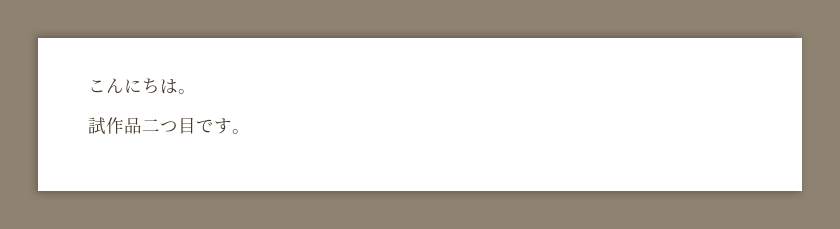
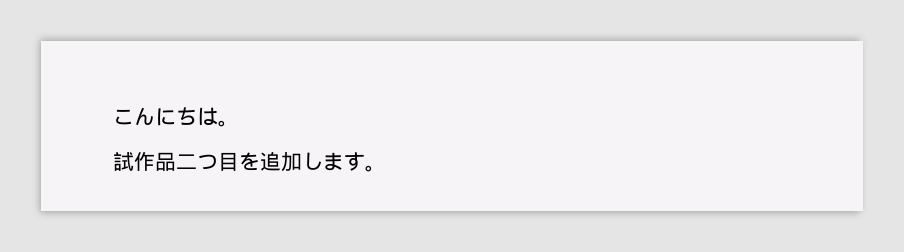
[196,119,214,133] で -> [239,151,344,172] を追加しま

